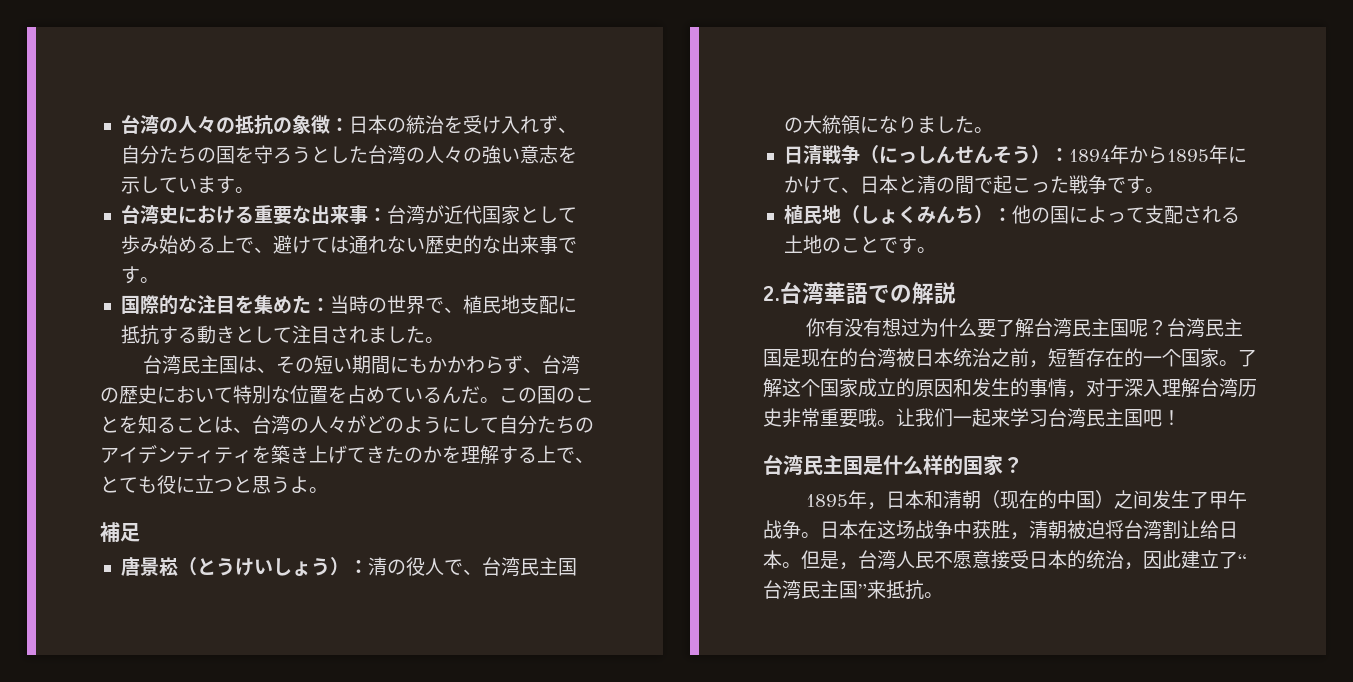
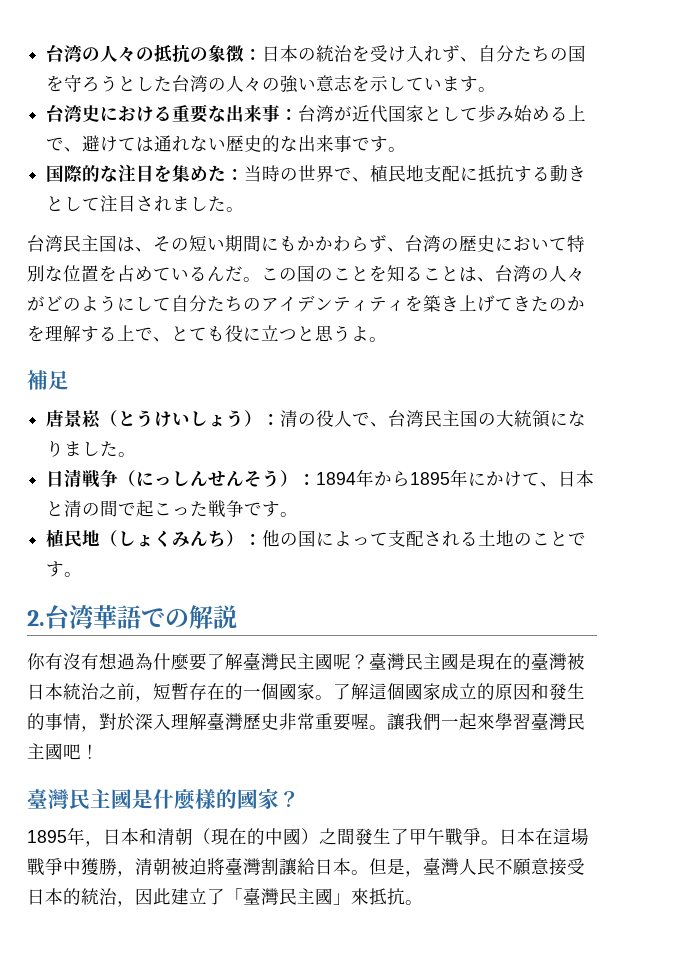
[844,318,1244,338] [763,348,972,368] 没有想过为什么要了解台湾民主国呢？台湾民主国是现在的台湾被日本统 -> [63,652,585,671] [27,683,81,700] 沒有想過為什麼要了解臺灣民主國呢？臺灣民主國是現在的臺灣被日本統
[1067,348,1086,367] 暂 -> [171,682,189,700] 暫
[1162,349,1200,367] 个国 -> [261,683,297,700] 個國
[782,378,839,397] 这个国 -> [369,683,423,700] 這個國
[972,378,991,397] 发 -> [549,683,567,700] 發
[1086,378,1124,397] 对于 -> [99,713,135,731] 對於
[1200,378,1257,398] 台湾历 -> [207,712,261,730] 臺灣歷
[858,408,1181,428] [763,455,983,475] 哦。让我们一起来学习台湾民主国吧！ // 台湾民主国是什么样的国 -> [351,712,585,730] [27,743,99,760] [27,789,258,810] 喔。讓我們一起來學習臺灣民主國吧！ // 臺灣民主國是什麼樣的國
[1000,490,1172,509] 现在的中国）之间发 -> [211,828,373,845] 現在的中國）之間發
[763,520,801,539] 战争 -> [445,828,481,846] 戰爭
[877,520,1238,540] [763,550,972,570] 这场战争中获胜，清朝被迫将台湾割让给日本。但是，台湾人民不愿 -> [553,828,589,845] [27,857,531,877] 這場戰爭中獲勝，清朝被迫將臺灣割讓給日本。但是，臺灣人民不願
[1086,550,1105,569] 统 -> [81,888,99,905] 統
[1238,554,1247,567] [763,580,886,600] “台湾民主国”来 -> [225,887,369,905] 「臺灣民主國」來

